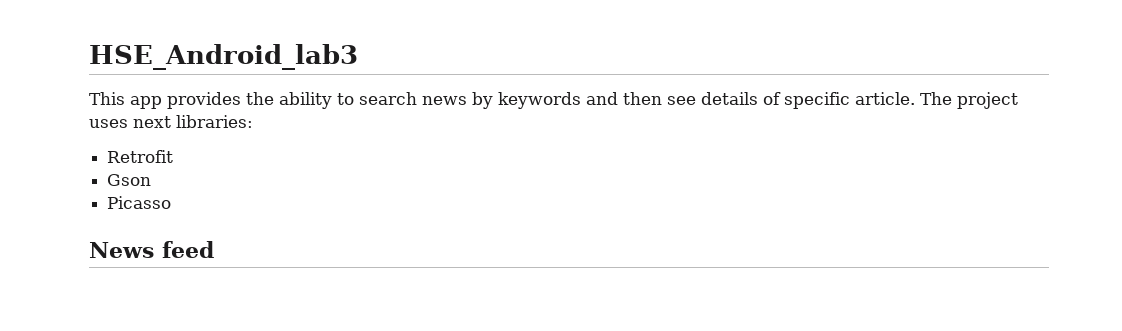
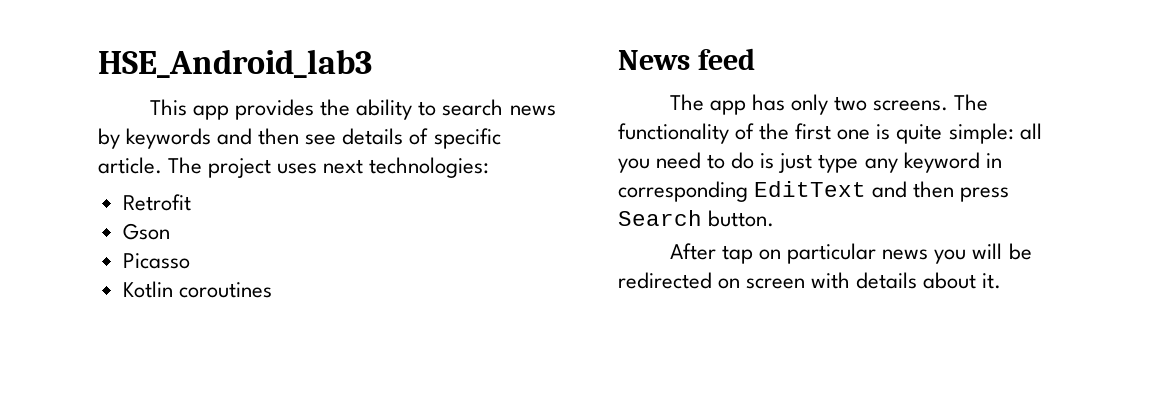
[176,115,253,128] libraries: -> [369,157,490,178] technologies:
(172, 202) none -> [122,281,272,298] // Kotlin coroutines
(214, 249) none -> [669,94,989,115] [618,123,1042,144] [618,152,1002,173] [618,181,1010,202] [618,210,775,227] [669,243,1032,264] [618,272,1002,289] // The app has only two screens. The functionality of the first one is quite simple: all you need to do is just type any keyword in corresponding EditText and then press Search button. // After tap on particular news you will be redirected on screen with details about it.

